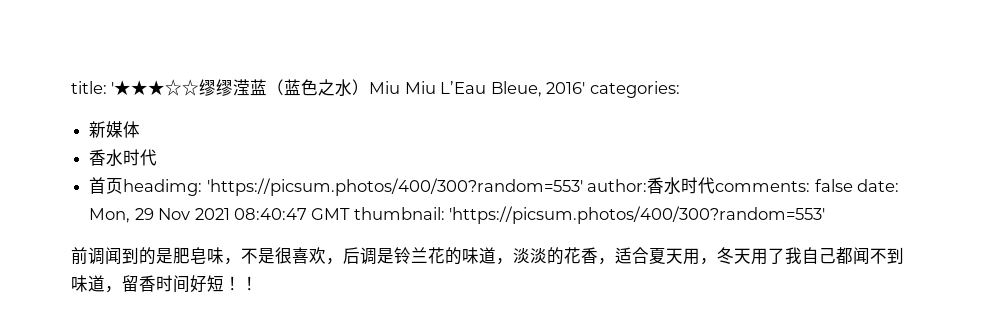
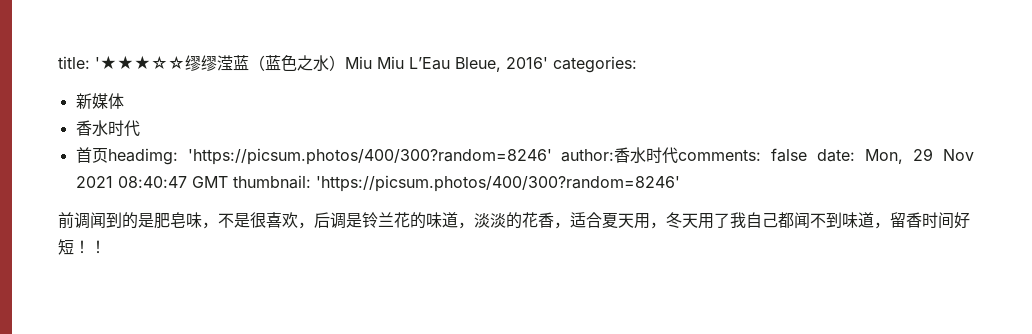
[206,178,583,196] 'https://picsum.photos/400/300?random=553' -> [187,148,552,165] 'https://picsum.photos/400/300?random=8246'
[449,206,826,224] 'https://picsum.photos/400/300?random=553' -> [315,175,680,192] 'https://picsum.photos/400/300?random=8246'

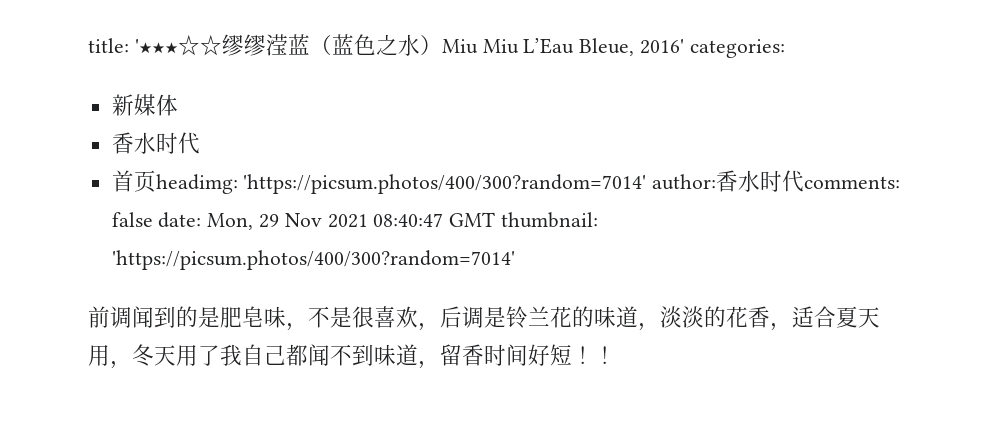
[187,148,552,165] 'https://picsum.photos/400/300?random=8246' -> [243,174,647,194] 'https://picsum.photos/400/300?random=7014'
[315,175,680,192] 'https://picsum.photos/400/300?random=8246' -> [111,250,515,270] 'https://picsum.photos/400/300?random=7014'

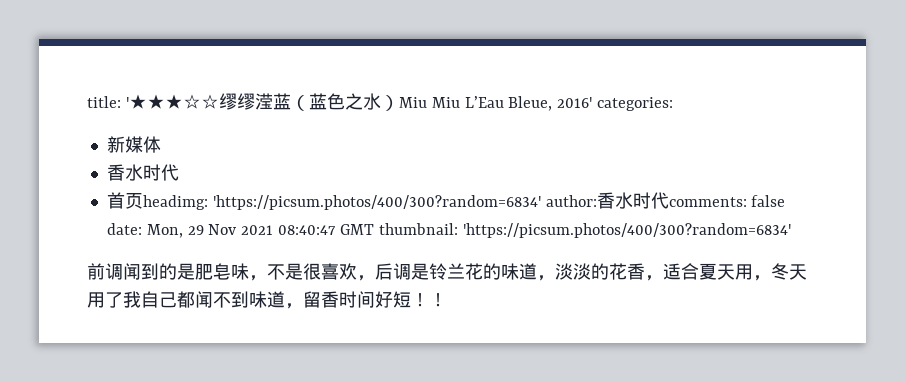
[243,174,647,194] 'https://picsum.photos/400/300?random=7014' -> [212,195,541,210] 'https://picsum.photos/400/300?random=6834'
[111,250,515,270] 'https://picsum.photos/400/300?random=7014' -> [462,223,791,238] 'https://picsum.photos/400/300?random=6834'

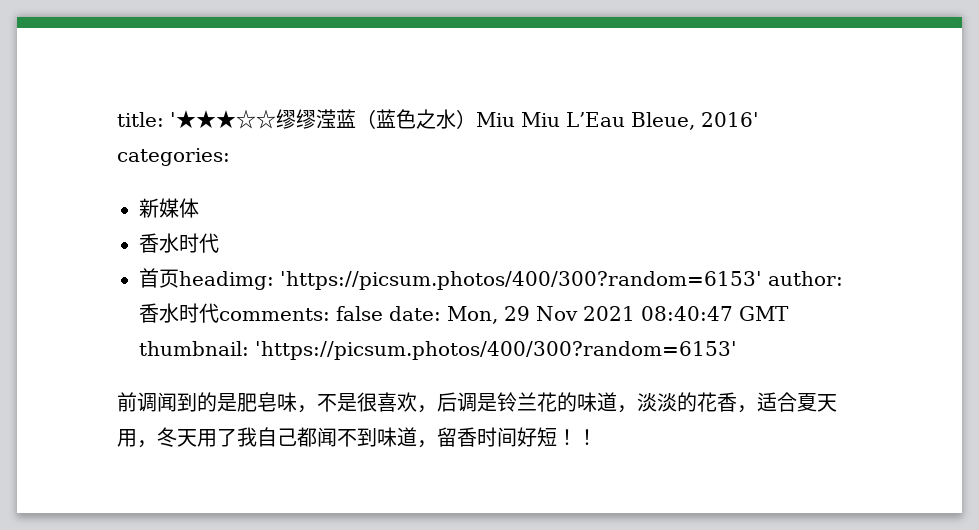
[212,195,541,210] 'https://picsum.photos/400/300?random=6834' -> [280,271,762,290] 'https://picsum.photos/400/300?random=6153'
[462,223,791,238] 'https://picsum.photos/400/300?random=6834' -> [255,341,737,360] 'https://picsum.photos/400/300?random=6153'

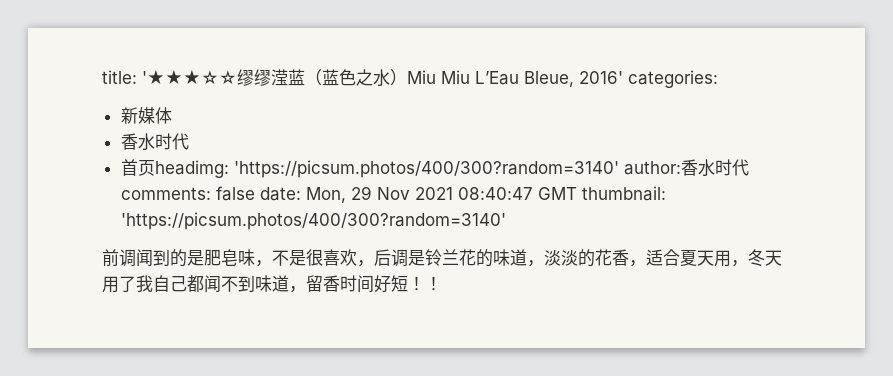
[280,271,762,290] 'https://picsum.photos/400/300?random=6153' -> [233,160,619,178] 'https://picsum.photos/400/300?random=3140'
[255,341,737,360] 'https://picsum.photos/400/300?random=6153' -> [120,212,506,230] 'https://picsum.photos/400/300?random=3140'

